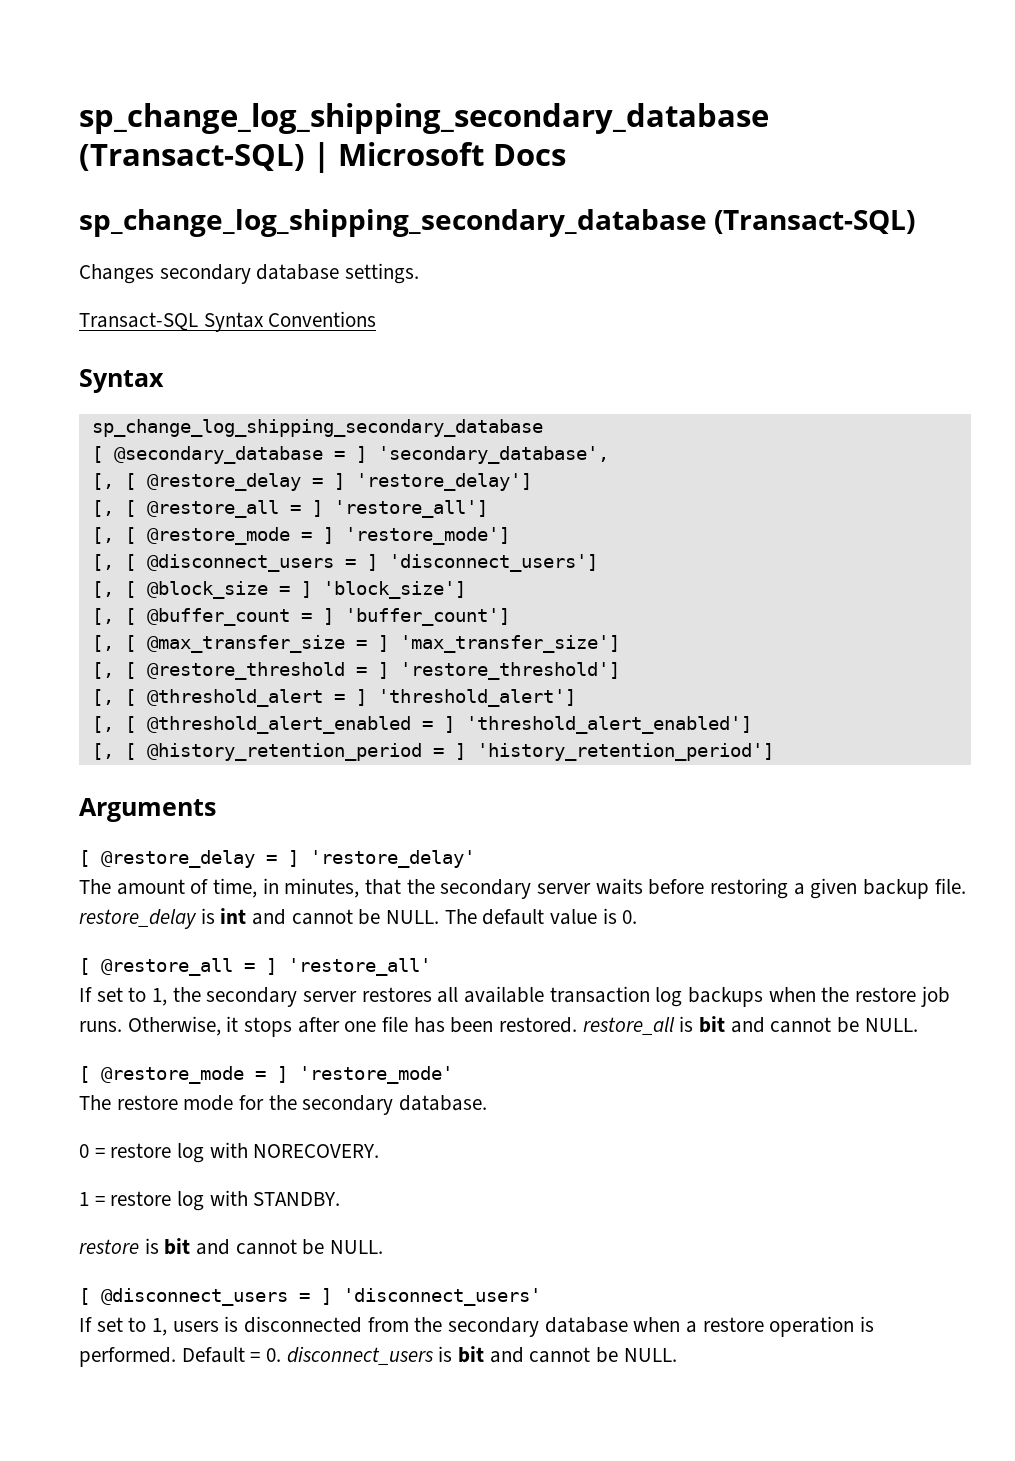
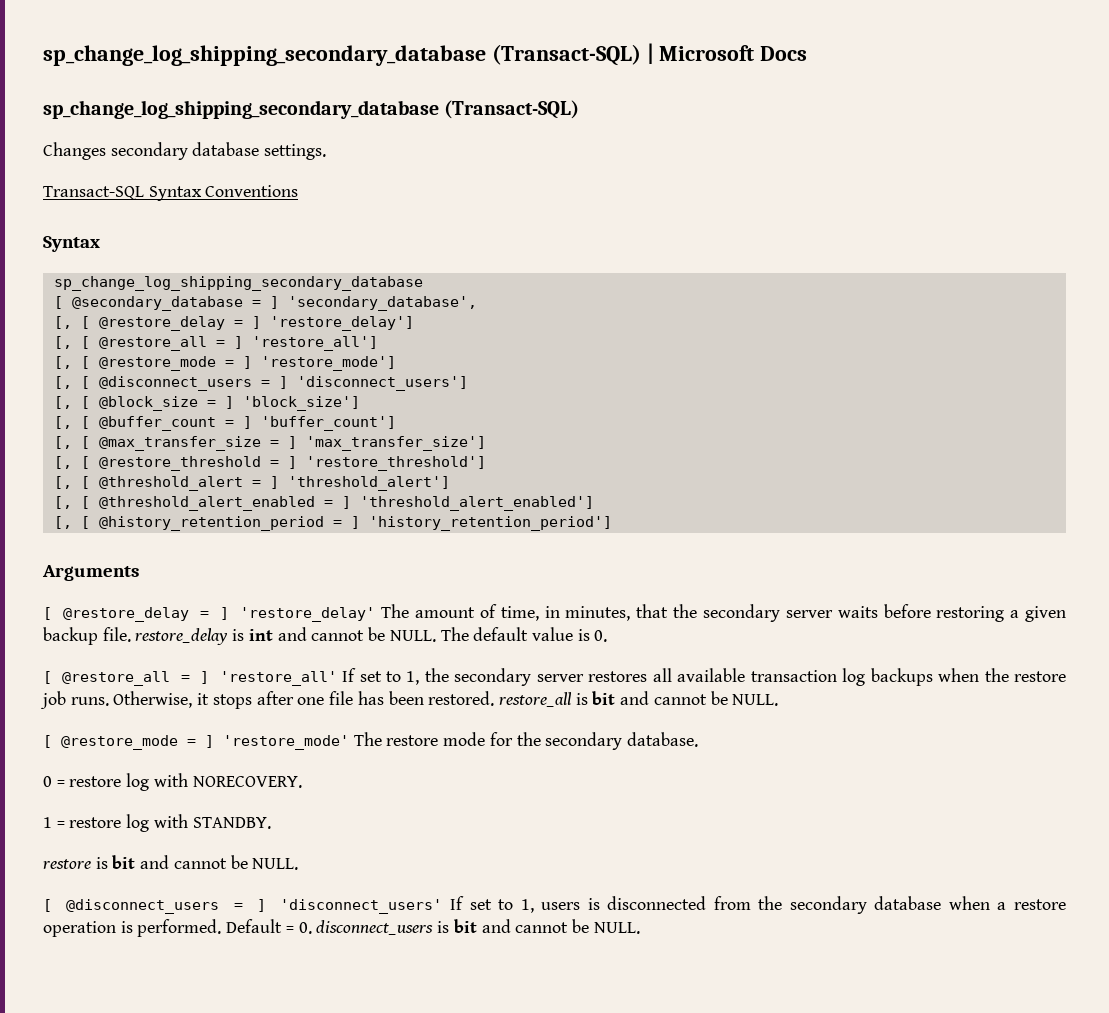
(475, 859) // -> (376, 614) none
(431, 967) // -> (337, 678) none
(453, 1075) // -> (349, 742) none
(541, 1297) // -> (443, 906) none

